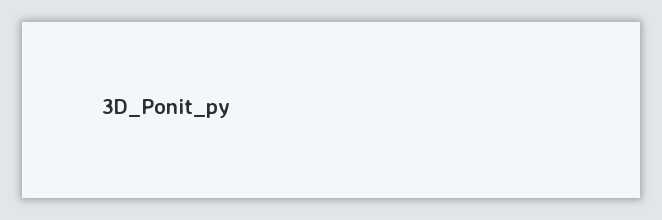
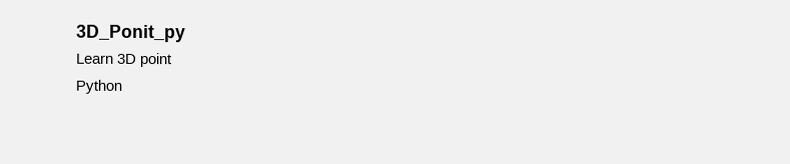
(230, 108) none -> [76,52,174,68] [75,79,123,94] // Learn 3D point // Python

